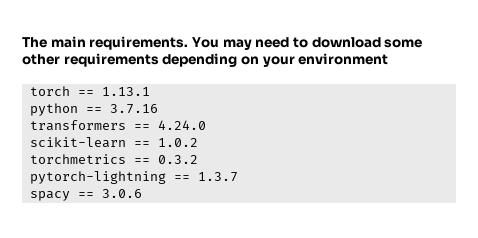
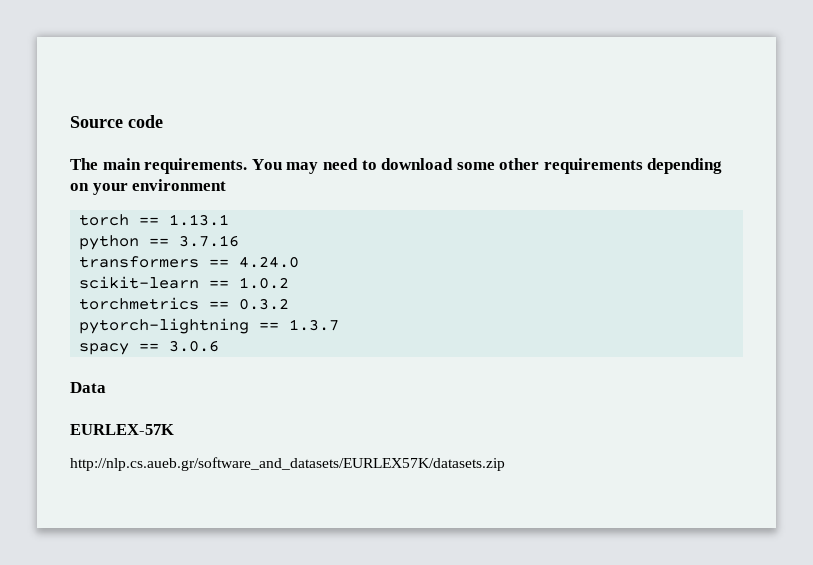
(22, 42) none -> [70,115,163,128] Source code //
(143, 193) none -> [70,382,106,393] [70,424,174,435] [70,457,505,471] // Data // EURLEX-57K // http://nlp.cs.aueb.gr/software_and_datasets/EURLEX57K/datasets.zip

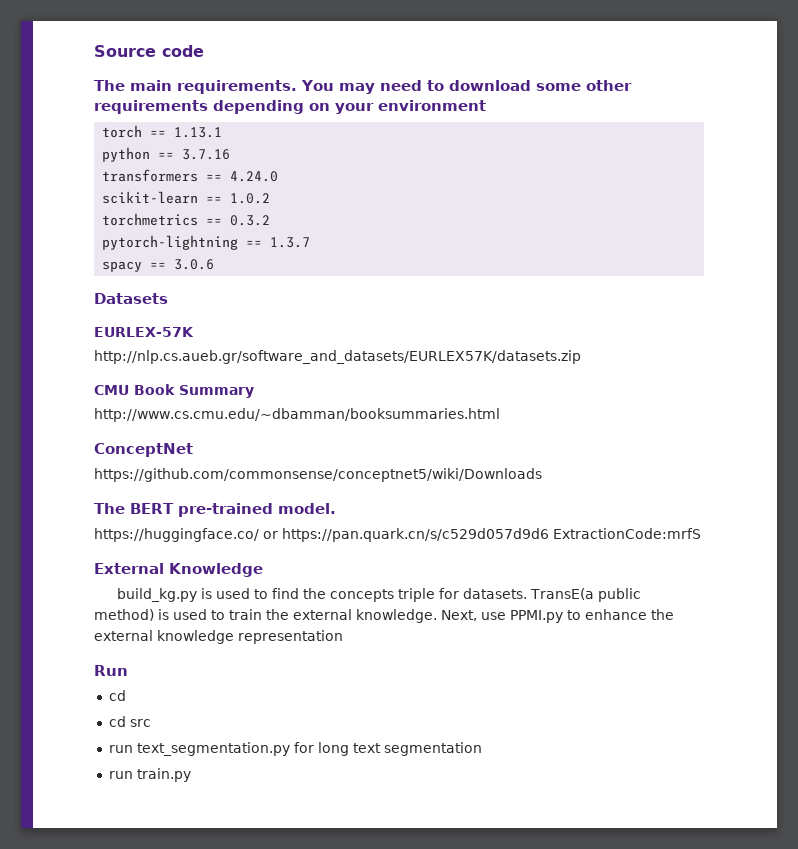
[70,382,106,393] Data -> [94,293,168,304] Datasets
(505, 464) none -> [94,384,254,398] [94,408,500,422] [94,443,193,457] [94,468,542,482] [94,503,336,517] [94,528,701,542] [94,563,263,577] [117,588,642,602] [94,609,674,623] [94,630,343,644] [94,665,128,676] [108,690,126,701] [108,716,151,727] [108,742,482,756] [108,768,191,782] // CMU Book Summary // http://www.cs.cmu.edu/~dbamman/booksummaries.html // ConceptNet // https://github.com/commonsense/conceptnet5/wiki/Downloads // The BERT pre-trained model. // https://huggingface.co/ or https://pan.quark.cn/s/c529d057d9d6 ExtractionCode:mrfS // External Knowledge // build_kg.py is used to find the concepts triple for datasets. TransE(a public method) is used to train the external knowledge. Next, use PPMI.py to enhance the external knowledge representation // Run // cd // cd src // run text_segmentation.py for long text segmentation // run train.py

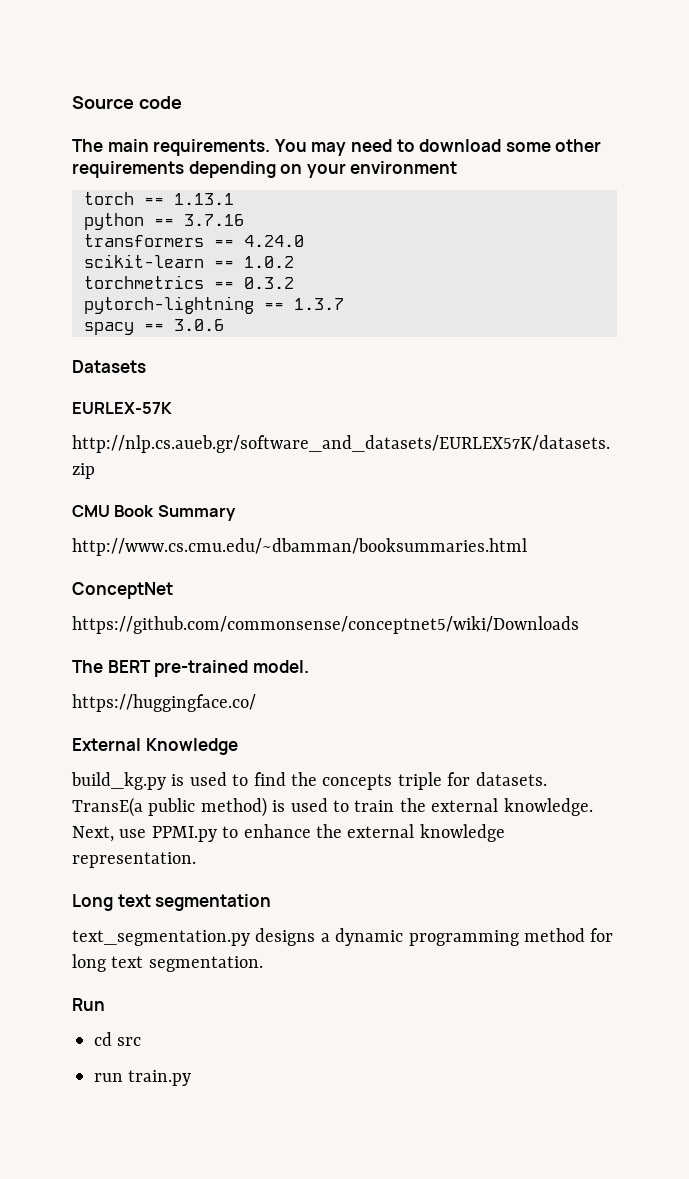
[263,528,701,542] or https://pan.quark.cn/s/c529d057d9d6 ExtractionCode:mrfS -> (256, 703) none
[238,630,343,644] representation -> [72,852,196,868] [72,894,272,911] [72,928,614,946] [72,954,263,972] representation. // Long text segmentation // text_segmentation.py designs a dynamic programming method for long text segmentation.
[108,716,126,727] // cd -> (112, 1039) none
[108,742,482,756] // run text_segmentation.py for long text segmentation -> (142, 1041) none

